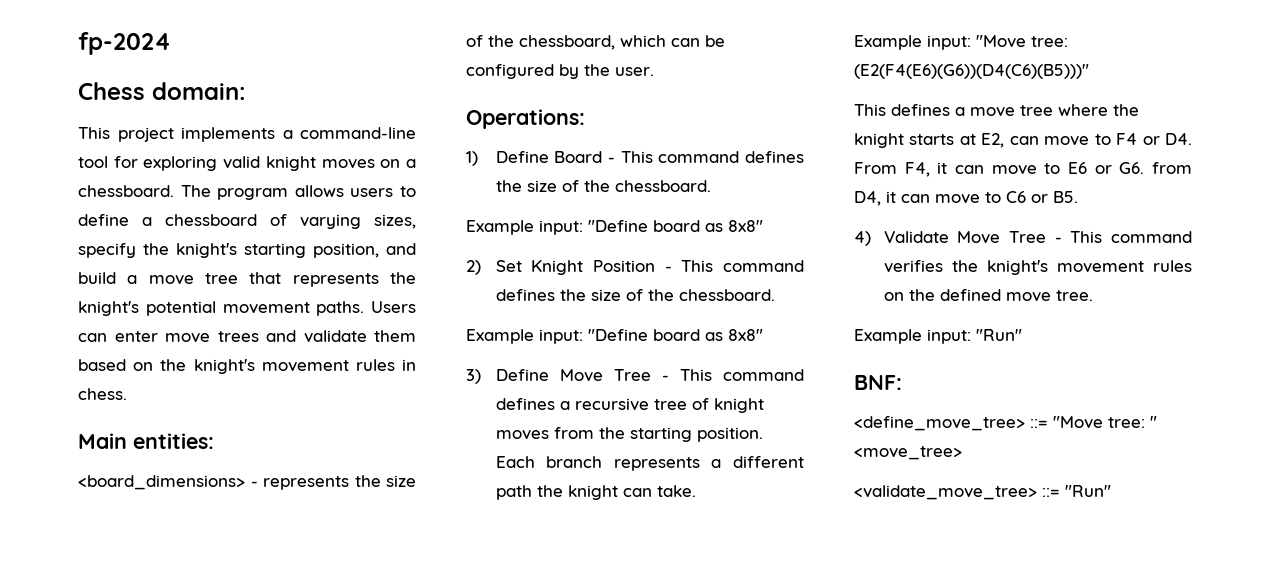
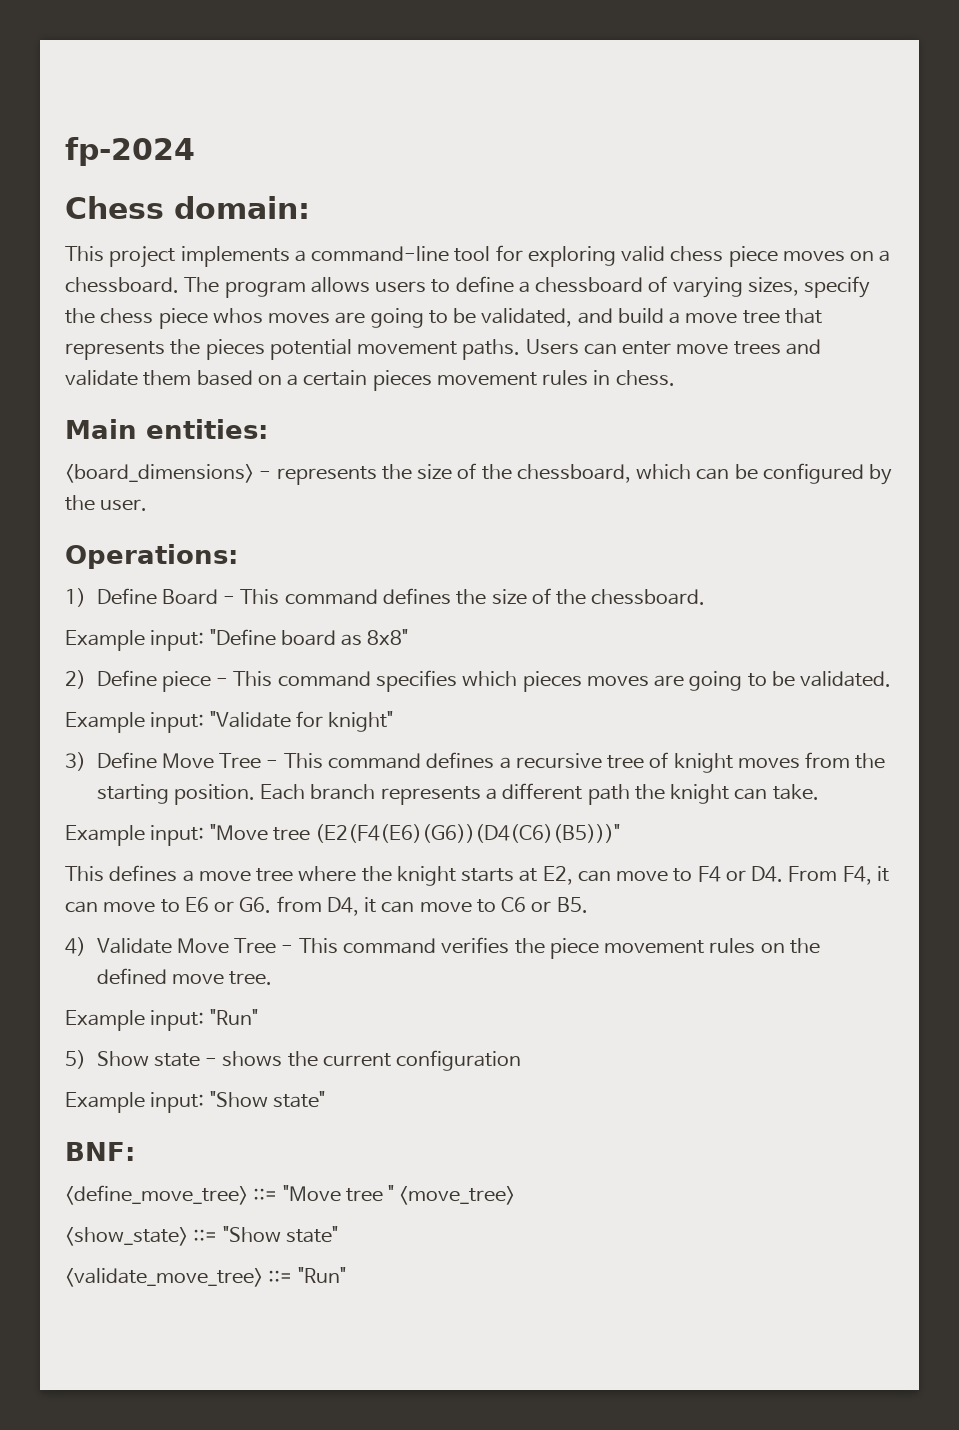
[265,156,316,171] knight -> [670,246,778,267] chess piece
[176,243,379,258] knight's starting position, -> [100,308,573,329] chess piece whos moves are going to be validated,
[78,301,139,316] knight's -> [205,339,265,360] pieces
[160,359,255,374] the knight's -> [287,370,432,391] a certain pieces
[495,260,804,275] [495,289,775,301] [466,329,763,344] Set Knight Position - This command defines the size of the chessboard. // Example input: "Define board as 8x8" -> [96,670,892,692] [65,711,394,733] Define piece - This command specifies which pieces moves are going to be validated. // Example input: "Validate for knight"
[1031,36,1068,47] tree: -> [272,827,310,841] tree
[986,260,1048,275] knight's -> [549,938,599,959] piece
(1022, 335) none -> [65,1050,522,1071] [65,1091,325,1113] // 5) Show state - shows the current configuration // Example input: "Show state"
[1108,417,1145,428] tree: -> [345,1188,383,1202] tree
(962, 453) none -> [65,1226,338,1246] // <show_state> ::= "Show state"

